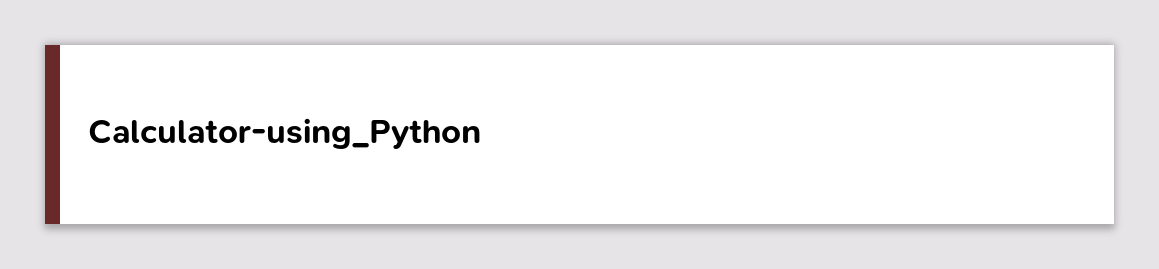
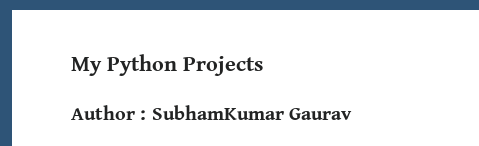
[88,118,481,149] Calculator-using_Python -> [71,54,263,76] [71,105,352,120] My Python Projects // Author : SubhamKumar Gaurav

